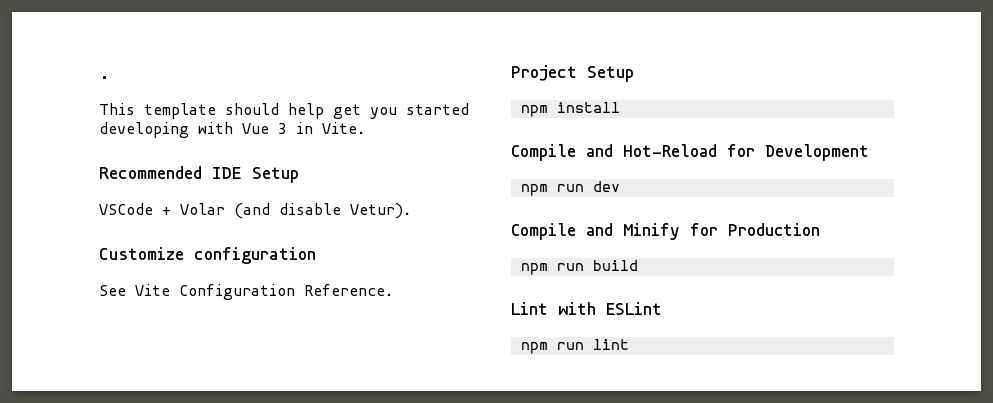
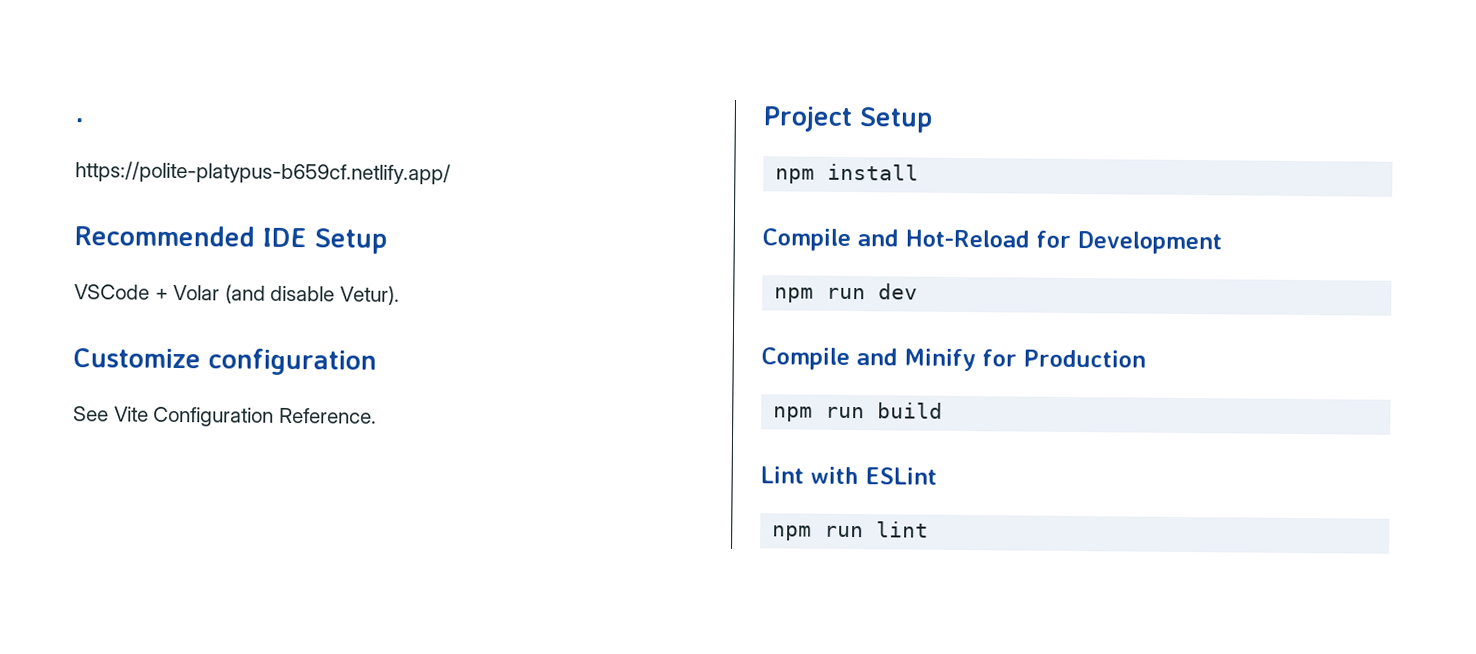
[99,103,469,119] [99,122,365,138] This template should help get you started developing with Vue 3 in Vite. -> [75,161,451,185] https://polite-platypus-b659cf.netlify.app/

